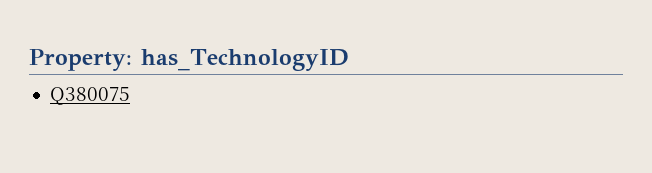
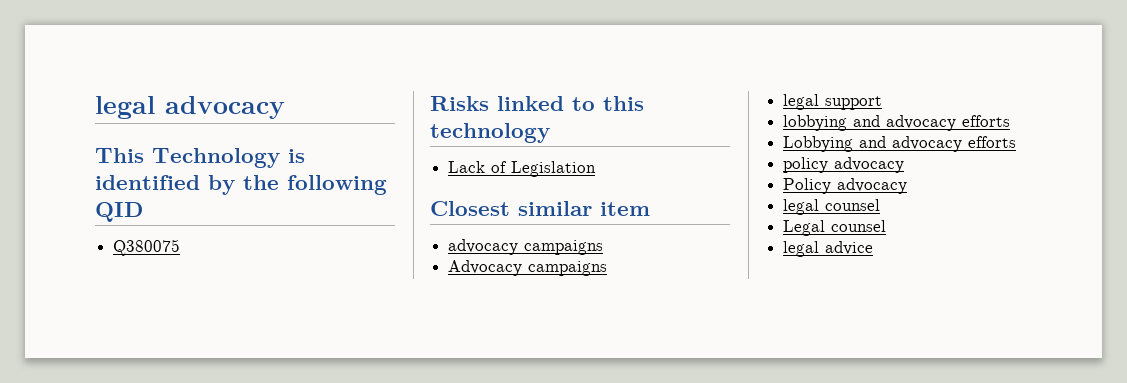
[29,49,349,71] [49,87,130,105] Property: has_TechnologyID // Q380075 -> [95,96,285,119] [95,148,305,168] [95,175,387,195] [95,202,143,222] [113,239,181,256] [430,96,644,111] [430,123,550,143] [448,161,597,177] [430,201,650,216] [448,239,604,255] [448,260,608,276] [783,94,883,110] [783,115,1011,131] [783,136,1017,152] [783,157,905,173] [783,178,908,194] [783,199,881,215] [783,220,887,236] [783,241,874,257] legal advocacy // This Technology is identified by the following QID // Q380075 // Risks linked to this technology // Lack of Legislation // Closest similar item // advocacy campaigns // Advocacy campaigns // legal support // lobbying and advocacy efforts // Lobbying and advocacy efforts // policy advocacy // Policy advocacy // legal counsel // Legal counsel // legal advice

